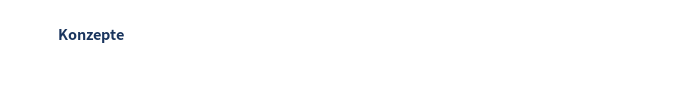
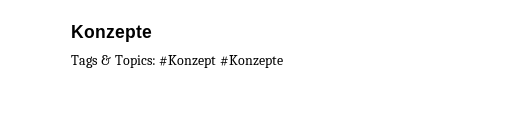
(124, 36) none -> [71,55,284,68] // Tags & Topics: #Konzept #Konzepte

